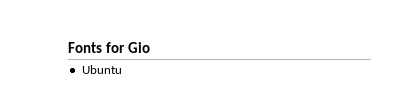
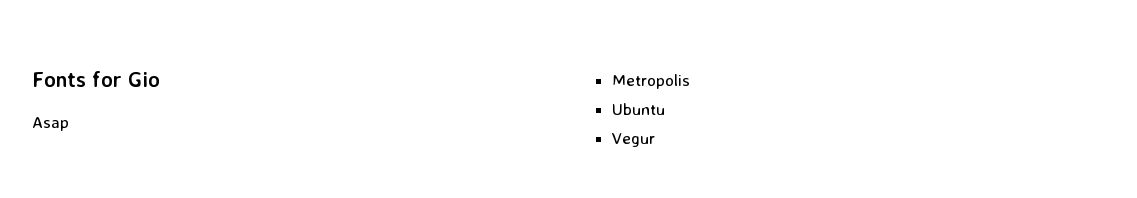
(150, 47) none -> [32,117,69,131] [611,74,690,89] // Asap // Metropolis
(122, 69) none -> [611,133,655,147] // Vegur

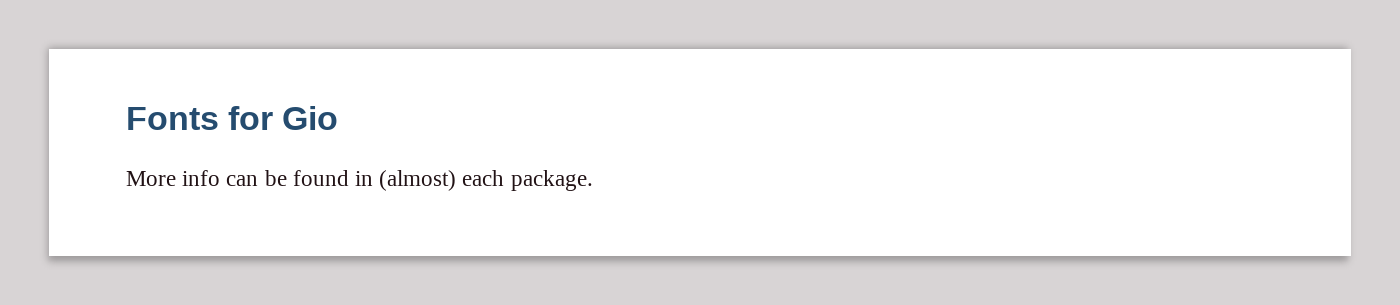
[32,117,69,131] [611,74,690,89] [611,103,665,115] [611,133,655,147] Asap // Metropolis // Ubuntu // Vegur -> [126,170,593,191] More info can be found in (almost) each package.

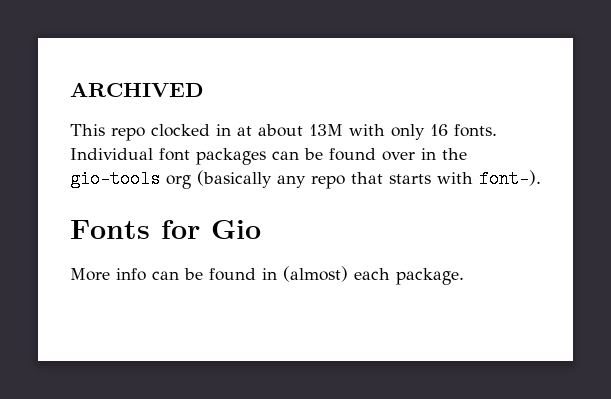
(126, 118) none -> [70,82,204,97] [70,124,497,141] [70,148,467,165] [70,170,541,189] ARCHIVED // This repo clocked in at about 13M with only 16 fonts. Individual font packages can be found over in the gio-tools org (basically any repo that starts with font-). //

